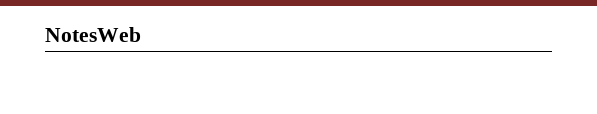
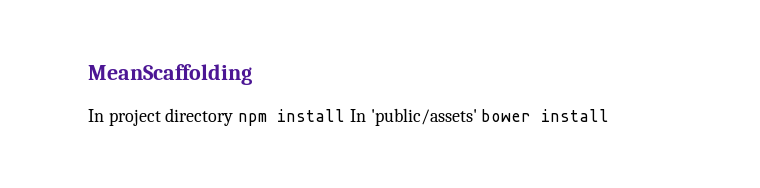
[45,27,141,42] NotesWeb -> [88,64,252,85] [88,108,610,126] MeanScaffolding // In project directory npm install In 'public/assets' bower install

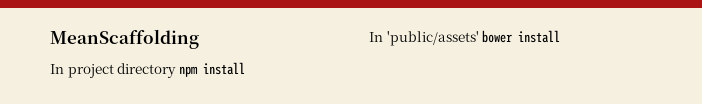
(346, 115) none -> (245, 68) //

